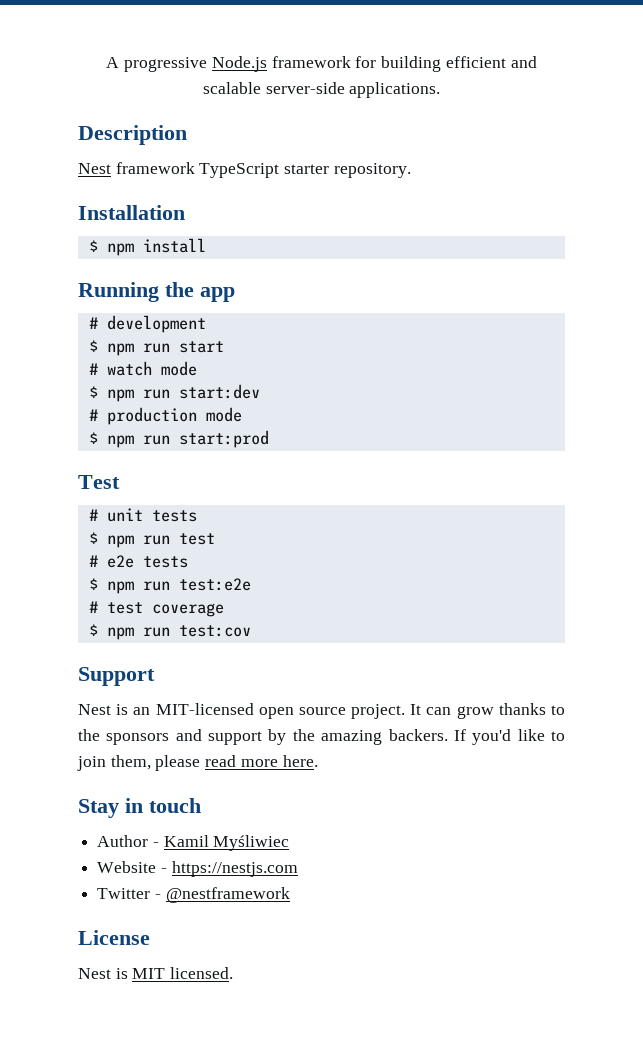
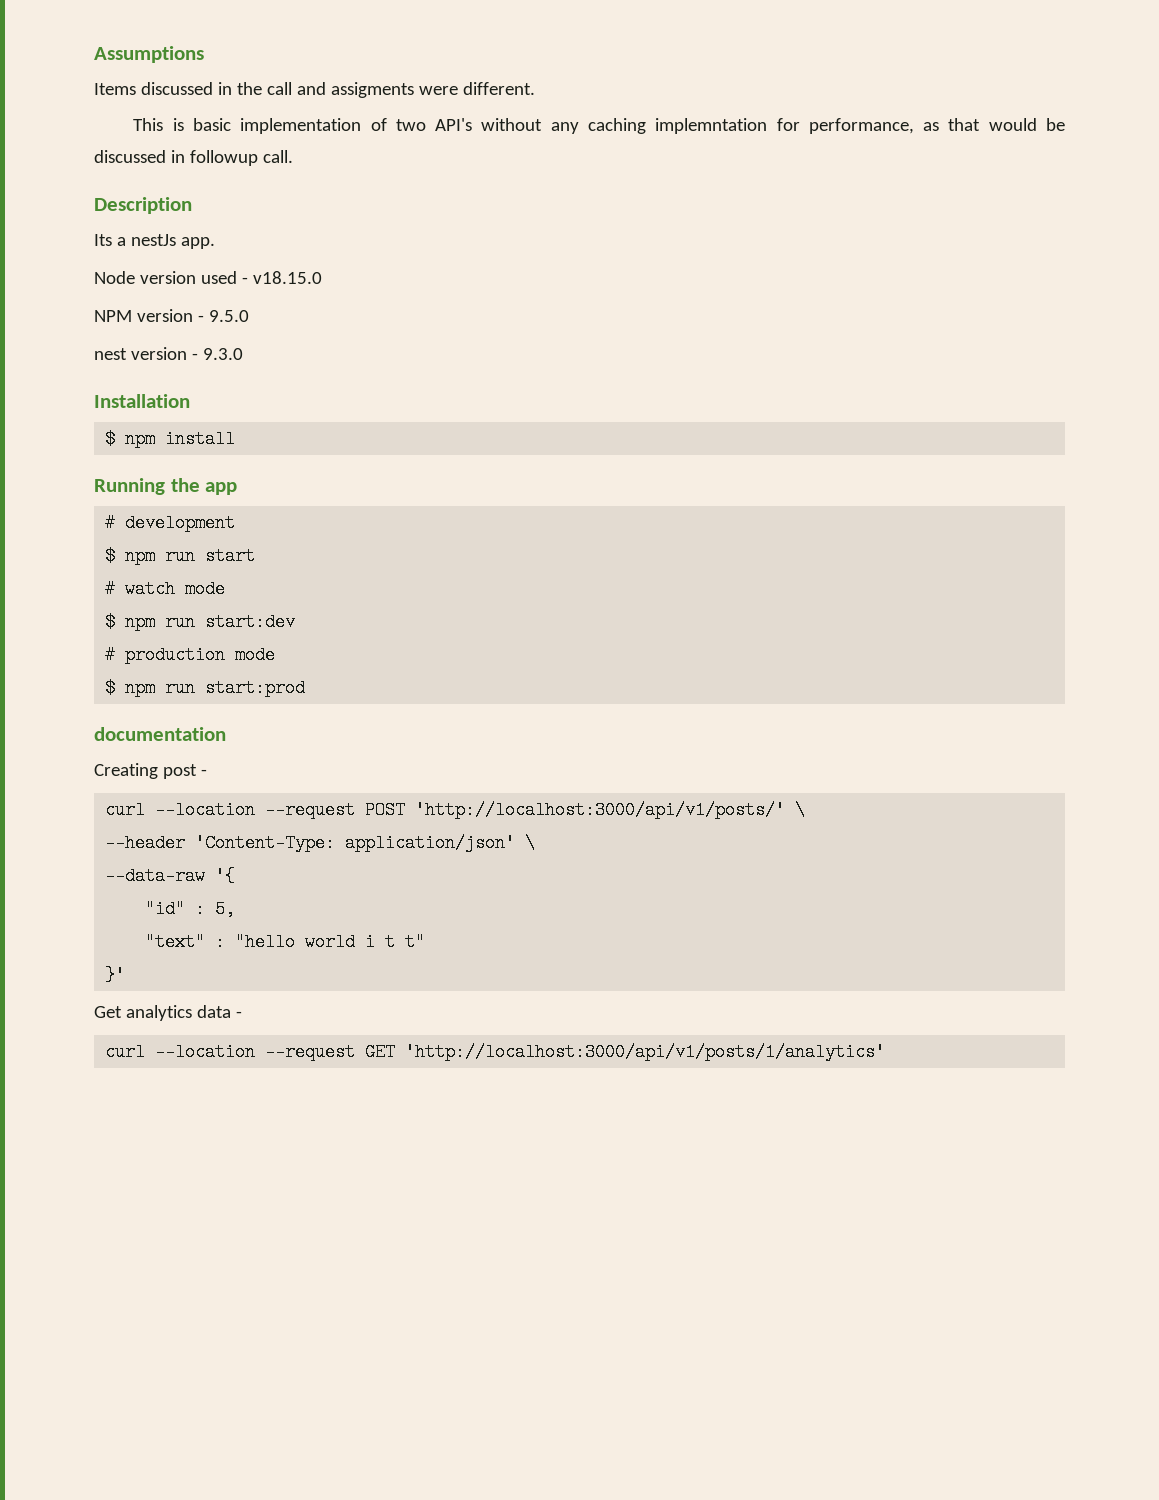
[106,56,537,72] [202,82,441,98] [78,125,187,145] [78,162,411,178] A progressive Node.js framework for building efficient and scalable server-side applications. // Description // Nest framework TypeScript starter repository. -> [94,46,204,63] [94,82,535,98] [133,118,1065,134] [94,150,293,166] [94,197,192,214] [94,234,215,249] [94,271,322,284] [94,309,249,322] [94,347,243,360] Assumptions // Items discussed in the call and assigments were different. // This is basic implementation of two API's without any caching implemntation for performance, as that would be discussed in followup call. // Description // Its a nestJs app. // Node version used - v18.15.0 // NPM version - 9.5.0 // nest version - 9.3.0
[78,475,120,489] [88,508,197,522] [88,532,215,548] [88,555,188,568] [88,578,251,594] [88,601,224,617] [88,624,251,640] [78,667,155,686] [78,703,565,719] [78,729,566,745] [77,755,318,771] [78,798,201,818] [97,835,290,851] [97,861,298,877] [97,887,290,903] [78,930,150,945] [78,967,234,979] Test // # unit tests // $ npm run test // # e2e tests // $ npm run test:e2e // # test coverage // $ npm run test:cov // Support // Nest is an MIT-licensed open source project. It can grow thanks to the sponsors and support by the amazing backers. If you'd like to join them, please read more here. // Stay in touch // Author - Kamil Myśliwiec // Website - https://nestjs.com // Twitter - @nestframework // License // Nest is MIT licensed. -> [94,727,226,741] [94,763,207,779] [105,801,806,819] [105,834,536,852] [105,867,236,885] [145,900,236,918] [145,933,426,951] [105,966,126,984] [94,1005,242,1021] [105,1043,886,1061] documentation // Creating post - // curl --location --request POST 'http://localhost:3000/api/v1/posts/' \ // --header 'Content-Type: application/json' \ // --data-raw '{ // "id" : 5, // "text" : "hello world i t t" // }' // Get analytics data - // curl --location --request GET 'http://localhost:3000/api/v1/posts/1/analytics'

